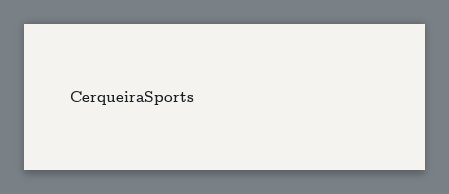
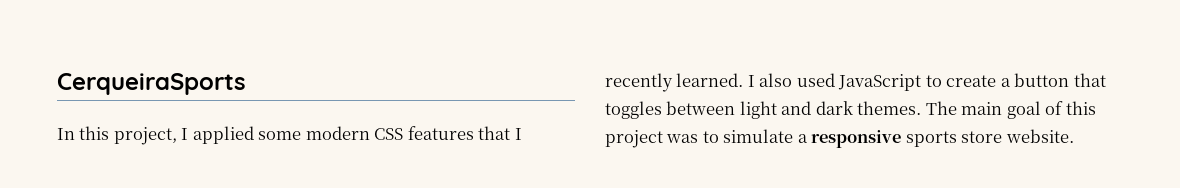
(194, 98) none -> [57,126,522,145] [605,73,1106,92] [605,101,1096,119] [605,129,1074,148] // In this project, I applied some modern CSS features that I recently learned. I also used JavaScript to create a button that toggles between light and dark themes. The main goal of this project was to simulate a responsive sports store website.

